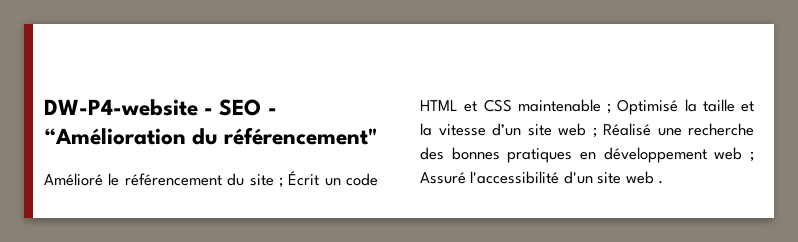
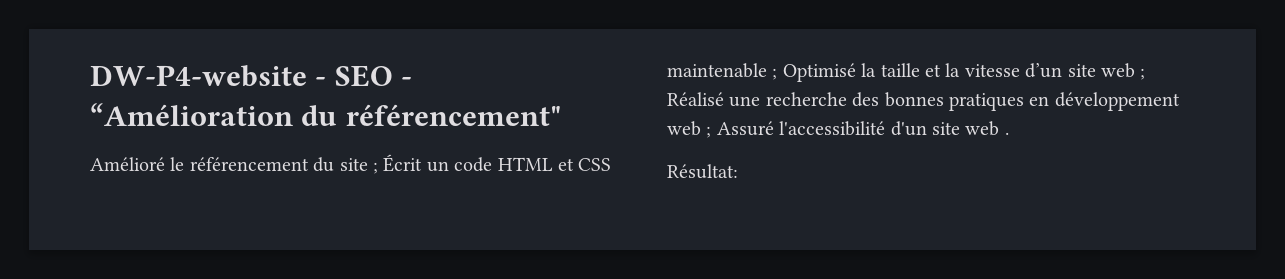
(664, 182) none -> [667,164,738,179] // Résultat:

